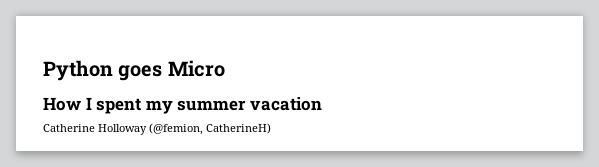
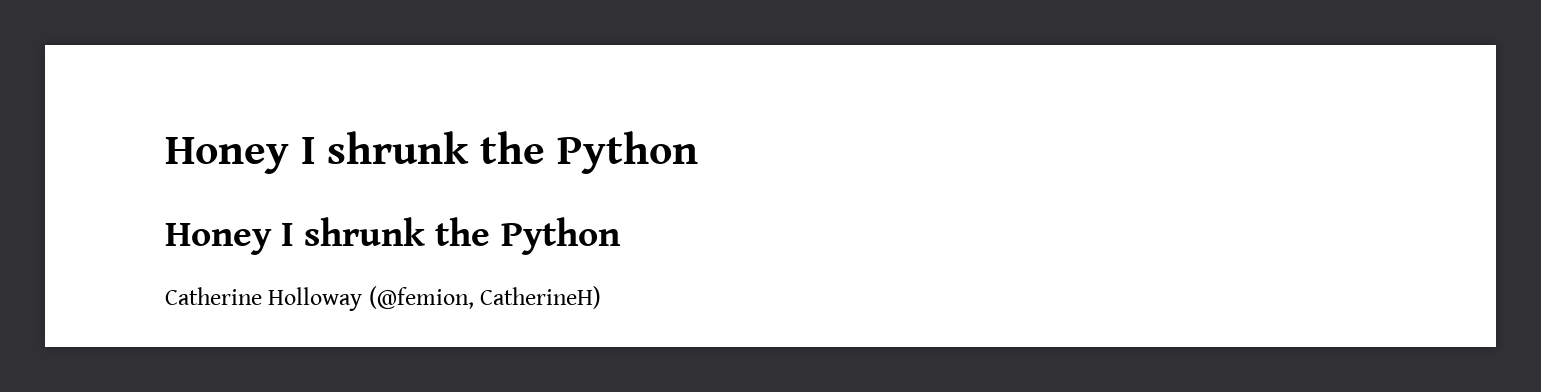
[43,60,225,81] [43,97,322,114] Python goes Micro // How I spent my summer vacation -> [165,131,698,174] [165,217,621,255] Honey I shrunk the Python // Honey I shrunk the Python

